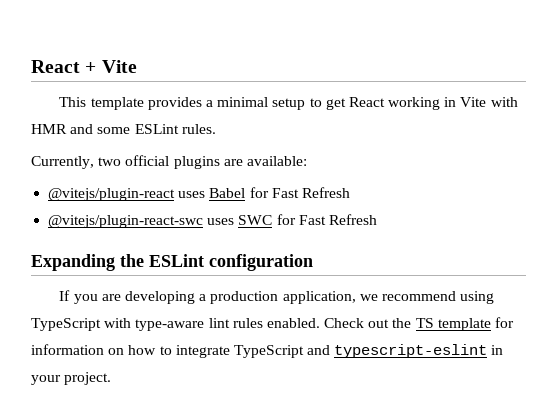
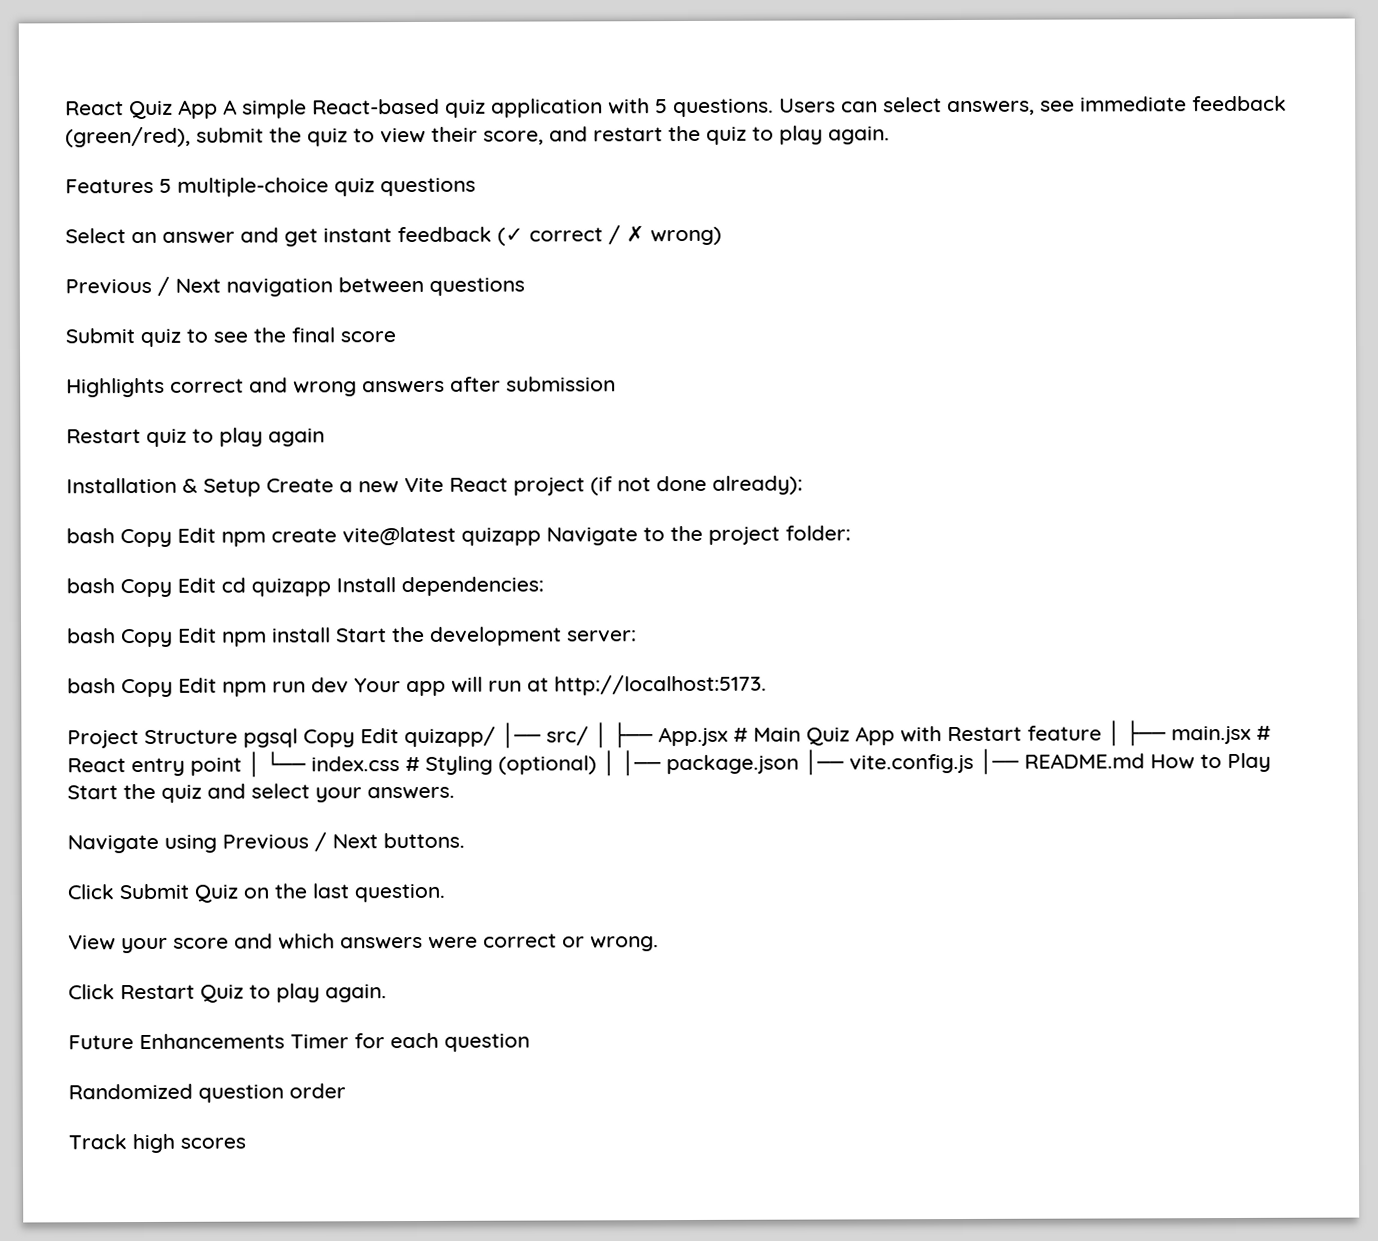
[31,60,137,73] [59,97,518,110] [31,124,216,134] [31,155,307,169] [48,187,350,201] [48,214,377,228] [31,254,313,271] [59,290,495,304] [31,317,515,331] [31,344,504,358] [31,372,112,385] React + Vite // This template provides a minimal setup to get React working in Vite with HMR and some ESLint rules. // Currently, two official plugins are available: // @vitejs/plugin-react uses Babel for Fast Refresh // @vitejs/plugin-react-swc uses SWC for Fast Refresh // Expanding the ESLint configuration // If you are developing a production application, we recommend using TypeScript with type-aware lint rules enabled. Check out the TS template for information on how to integrate TypeScript and typescript-eslint in your project. -> [65,95,1287,120] [65,125,890,148] [65,177,476,197] [65,225,722,247] [65,276,525,297] [65,327,396,348] [66,376,616,398] [66,427,325,447] [66,475,803,497] [66,525,851,548] [66,576,544,598] [67,626,637,648] [67,674,767,698] [67,720,1271,749] [67,748,1271,778] [67,783,455,803] [67,832,465,854] [67,883,446,903] [68,933,659,954] [68,983,387,1003] [68,1032,530,1052] [68,1083,346,1103] [68,1133,246,1154] React Quiz App A simple React-based quiz application with 5 questions. Users can select answers, see immediate feedback (green/red), submit the quiz to view their score, and restart the quiz to play again. // Features 5 multiple-choice quiz questions // Select an answer and get instant feedback (✓ correct / ✗ wrong) // Previous / Next navigation between questions // Submit quiz to see the final score // Highlights correct and wrong answers after submission // Restart quiz to play again // Installation & Setup Create a new Vite React project (if not done already): // bash Copy Edit npm create vite@latest quizapp Navigate to the project folder: // bash Copy Edit cd quizapp Install dependencies: // bash Copy Edit npm install Start the development server: // bash Copy Edit npm run dev Your app will run at http://localhost:5173. // Project Structure pgsql Copy Edit quizapp/ │── src/ │ ├── App.jsx # Main Quiz App with Restart feature │ ├── main.jsx # React entry point │ └── index.css # Styling (optional) │ │── package.json │── vite.config.js │── README.md How to Play Start the quiz and select your answers. // Navigate using Previous / Next buttons. // Click Submit Quiz on the last question. // View your score and which answers were correct or wrong. // Click Restart Quiz to play again. // Future Enhancements Timer for each question // Randomized question order // Track high scores

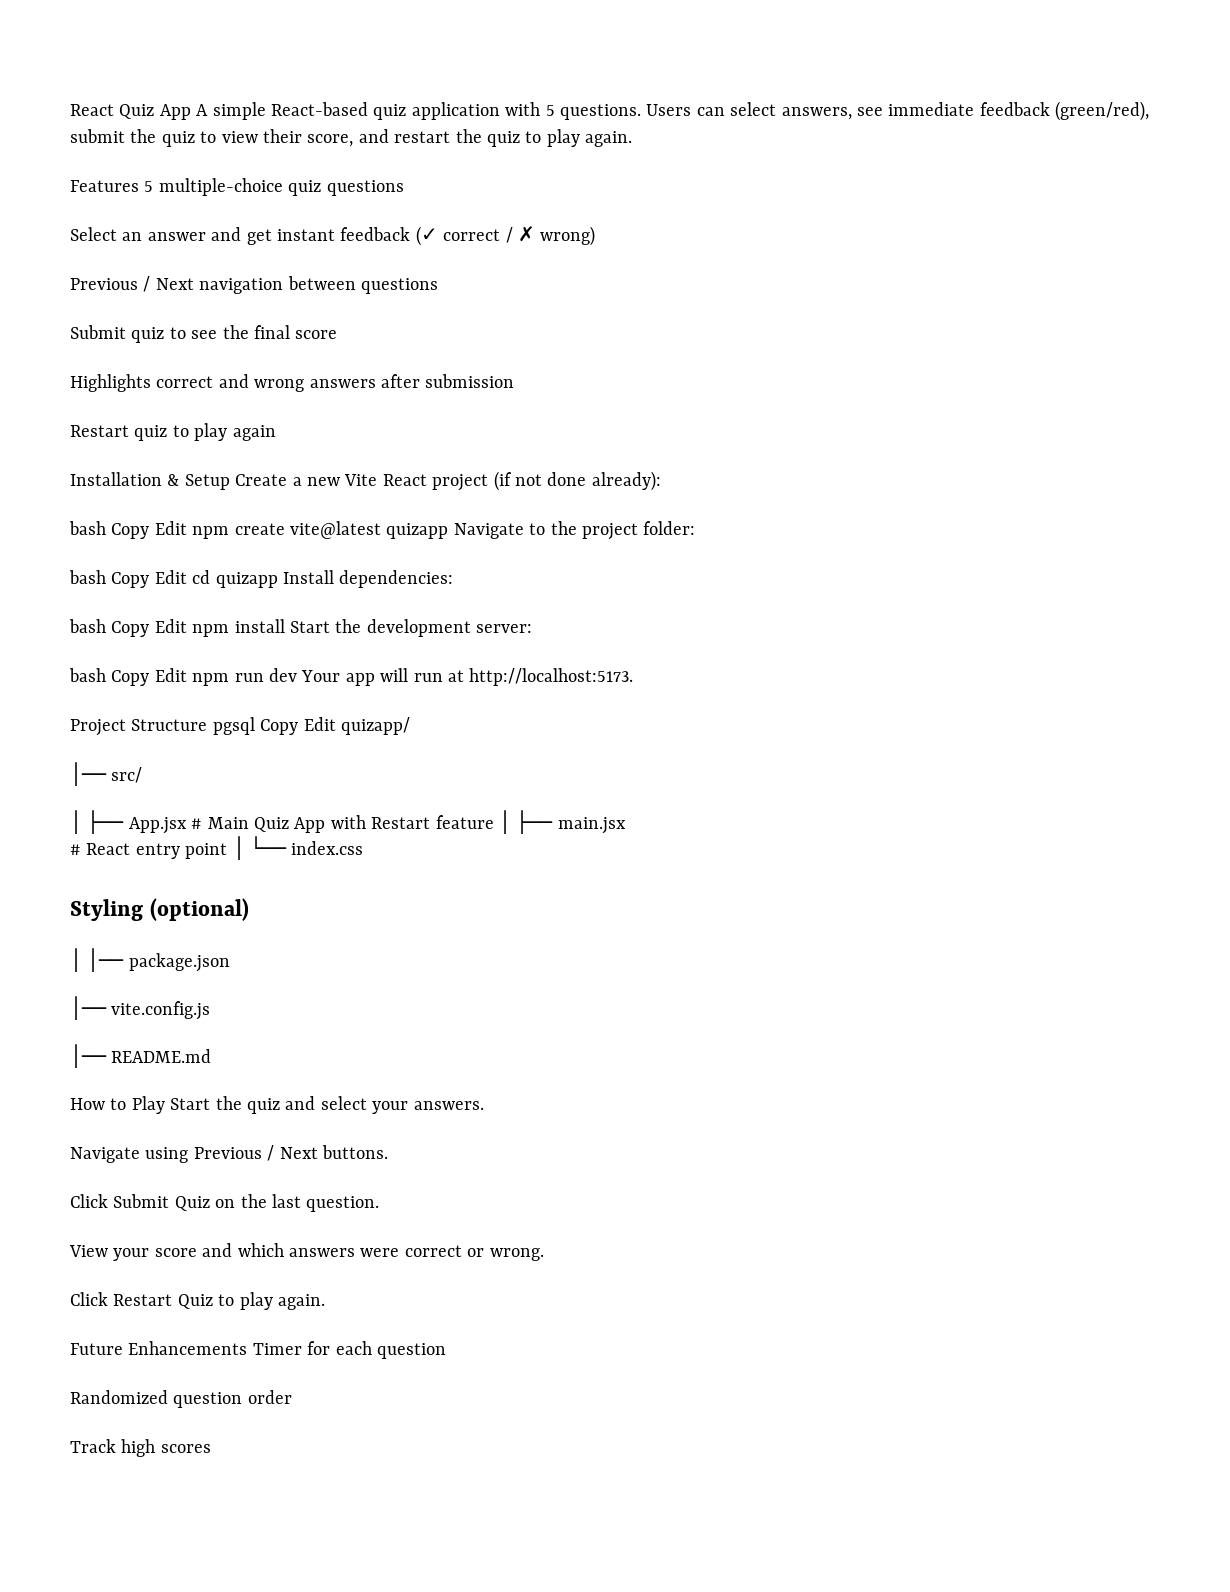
(496, 737) none -> (410, 726) //
(589, 736) none -> (143, 775) //
(1251, 735) none -> (626, 825) //
[405,756,420,772] # -> (364, 848) //
(597, 765) none -> (249, 909) //
(799, 764) none -> (230, 962) //
(974, 763) none -> (211, 1010) //
(1145, 761) none -> (212, 1056) //

